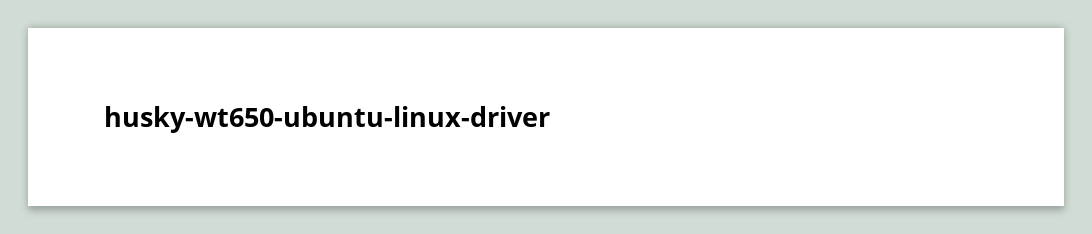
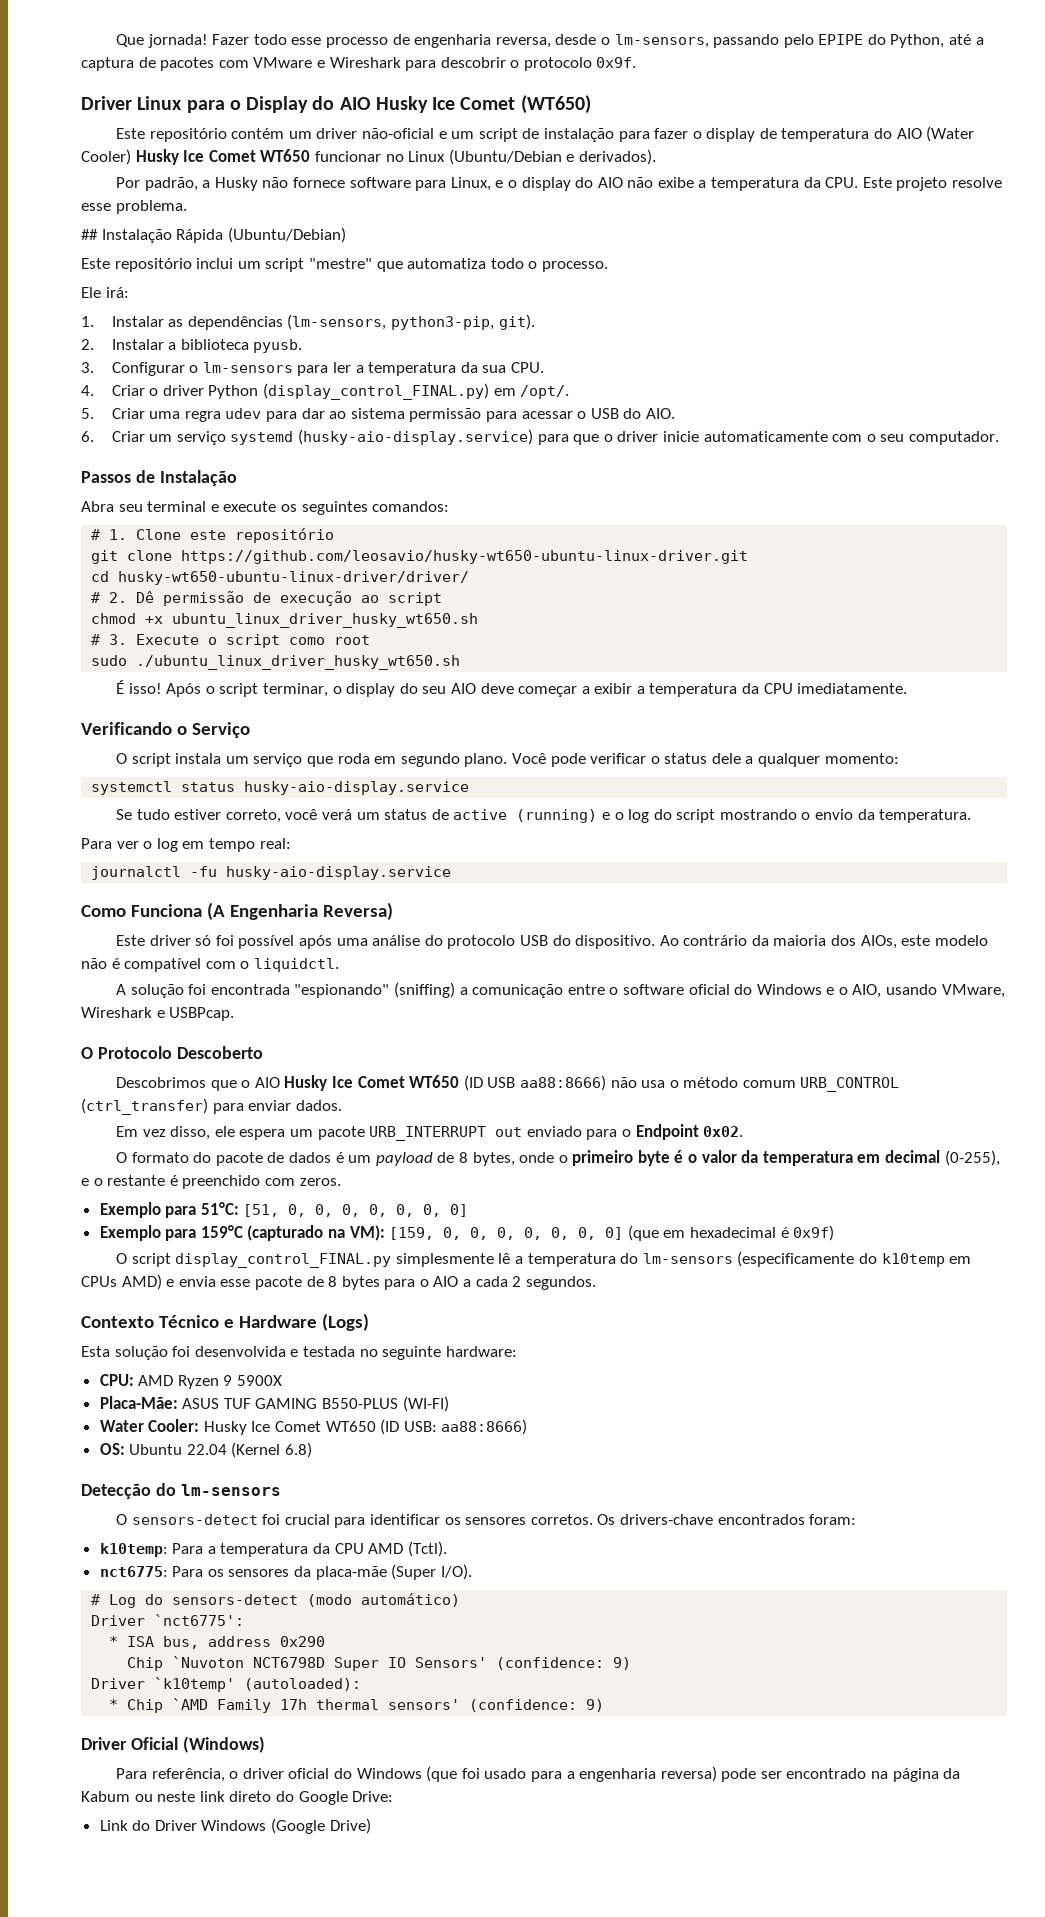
[104,106,550,133] husky-wt650-ubuntu-linux-driver -> [116,34,984,48] [81,57,637,71] [81,95,591,114] [116,126,975,142] [81,149,656,165] [116,177,1002,191] [81,200,187,214] [81,227,346,243] [81,258,608,272] [81,287,129,298] [81,314,535,330] [81,339,303,353] [81,362,544,376] [81,383,570,400] [81,408,675,422] [81,429,999,445] [81,470,237,486] [81,501,450,515] [91,528,335,543] [91,550,749,564] [91,571,470,585] [91,591,443,606] [91,613,479,628] [91,634,371,648] [91,655,461,670] [116,680,908,697] [81,722,250,738] [116,753,899,767] [91,781,470,795] [116,809,972,823] [81,838,291,852] [91,866,452,880] [81,902,393,920] [116,935,988,949] [81,958,339,972] [116,982,1005,998] [81,1007,235,1021] [81,1046,263,1059] [116,1075,900,1092] [81,1098,342,1115] [116,1124,744,1141] [116,1150,1000,1166] [81,1175,341,1189] [99,1202,469,1218] [99,1225,835,1241] [116,1251,972,1268] [81,1274,596,1290] [81,1313,369,1331] [81,1346,517,1360] [99,1374,283,1389] [99,1396,449,1412] [99,1419,528,1435] [99,1442,313,1458] [81,1483,281,1499] [116,1514,857,1528] [99,1541,447,1557] [99,1564,472,1580] [91,1593,461,1608] [91,1614,245,1626] [109,1636,326,1649] [127,1656,632,1671] [91,1677,362,1692] [109,1698,605,1713] [81,1736,265,1753] [116,1766,961,1782] [81,1791,394,1805] [99,1818,371,1834] Que jornada! Fazer todo esse processo de engenharia reversa, desde o lm-sensors, passando pelo EPIPE do Python, até a captura de pacotes com VMware e Wireshark para descobrir o protocolo 0x9f. // Driver Linux para o Display do AIO Husky Ice Comet (WT650) // Este repositório contém um driver não-oficial e um script de instalação para fazer o display de temperatura do AIO (Water Cooler) Husky Ice Comet WT650 funcionar no Linux (Ubuntu/Debian e derivados). // Por padrão, a Husky não fornece software para Linux, e o display do AIO não exibe a temperatura da CPU. Este projeto resolve esse problema. // ## Instalação Rápida (Ubuntu/Debian) // Este repositório inclui um script "mestre" que automatiza todo o processo. // Ele irá: // 1. Instalar as dependências (lm-sensors, python3-pip, git). // 2. Instalar a biblioteca pyusb. // 3. Configurar o lm-sensors para ler a temperatura da sua CPU. // 4. Criar o driver Python (display_control_FINAL.py) em /opt/. // 5. Criar uma regra udev para dar ao sistema permissão para acessar o USB do AIO. // 6. Criar um serviço systemd (husky-aio-display.service) para que o driver inicie automaticamente com o seu computador. // Passos de Instalação // Abra seu terminal e execute os seguintes comandos: // # 1. Clone este repositório // git clone https://github.com/leosavio/husky-wt650-ubuntu-linux-driver.git // cd husky-wt650-ubuntu-linux-driver/driver/ // # 2. Dê permissão de execução ao script // chmod +x ubuntu_linux_driver_husky_wt650.sh // # 3. Execute o script como root // sudo ./ubuntu_linux_driver_husky_wt650.sh // É isso! Após o script terminar, o display do seu AIO deve começar a exibir a temperatura da CPU imediatamente. // Verificando o Serviço // O script instala um serviço que roda em segundo plano. Você pode verificar o status dele a qualquer momento: // systemctl status husky-aio-display.service // Se tudo estiver correto, você verá um status de active (running) e o log do script mostrando o envio da temperatura. // Para ver o log em tempo real: // journalctl -fu husky-aio-display.service // Como Funciona (A Engenharia Reversa) // Este driver só foi possível após uma análise do protocolo USB do dispositivo. Ao contrário da maioria dos AIOs, este modelo não é compatível com o liquidctl. // A solução foi encontrada "espionando" (sniffing) a comunicação entre o software oficial do Windows e o AIO, usando VMware, Wireshark e USBPcap. // O Protocolo Descoberto // Descobrimos que o AIO Husky Ice Comet WT650 (ID USB aa88:8666) não usa o método comum URB_CONTROL (ctrl_transfer) para enviar dados. // Em vez disso, ele espera um pacote URB_INTERRUPT out enviado para o Endpoint 0x02. // O formato do pacote de dados é um payload de 8 bytes, onde o primeiro byte é o valor da temperatura em decimal (0-255), e o restante é preenchido com zeros. // Exemplo para 51°C: [51, 0, 0, 0, 0, 0, 0, 0] // Exemplo para 159°C (capturado na VM): [159, 0, 0, 0, 0, 0, 0, 0] (que em hexadecimal é 0x9f) // O script display_control_FINAL.py simplesmente lê a temperatura do lm-sensors (especificamente do k10temp em CPUs AMD) e envia esse pacote de 8 bytes para o AIO a cada 2 segundos. // Contexto Técnico e Hardware (Logs) // Esta solução foi desenvolvida e testada no seguinte hardware: // CPU: AMD Ryzen 9 5900X // Placa-Mãe: ASUS TUF GAMING B550-PLUS (WI-FI) // Water Cooler: Husky Ice Comet WT650 (ID USB: aa88:8666) // OS: Ubuntu 22.04 (Kernel 6.8) // Detecção do lm-sensors // O sensors-detect foi crucial para identificar os sensores corretos. Os drivers-chave encontrados foram: // k10temp: Para a temperatura da CPU AMD (Tctl). // nct6775: Para os sensores da placa-mãe (Super I/O). // # Log do sensors-detect (modo automático) // Driver `nct6775': // * ISA bus, address 0x290 // Chip `Nuvoton NCT6798D Super IO Sensors' (confidence: 9) // Driver `k10temp' (autoloaded): // * Chip `AMD Family 17h thermal sensors' (confidence: 9) // Driver Oficial (Windows) // Para referência, o driver oficial do Windows (que foi usado para a engenharia reversa) pode ser encontrado na página da Kabum ou neste link direto do Google Drive: // Link do Driver Windows (Google Drive)

